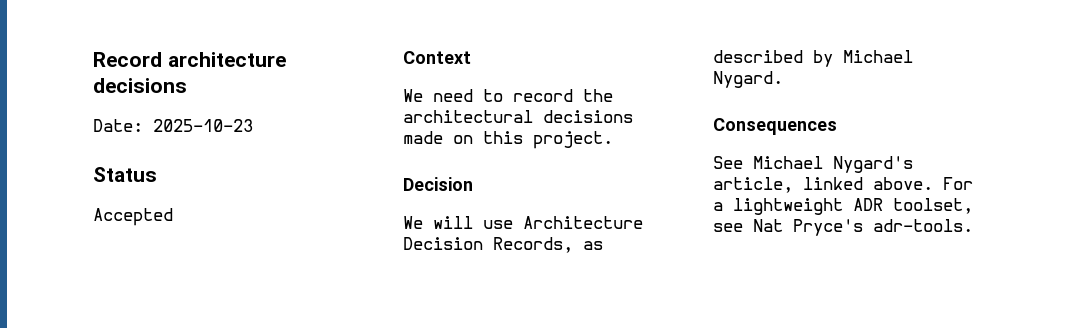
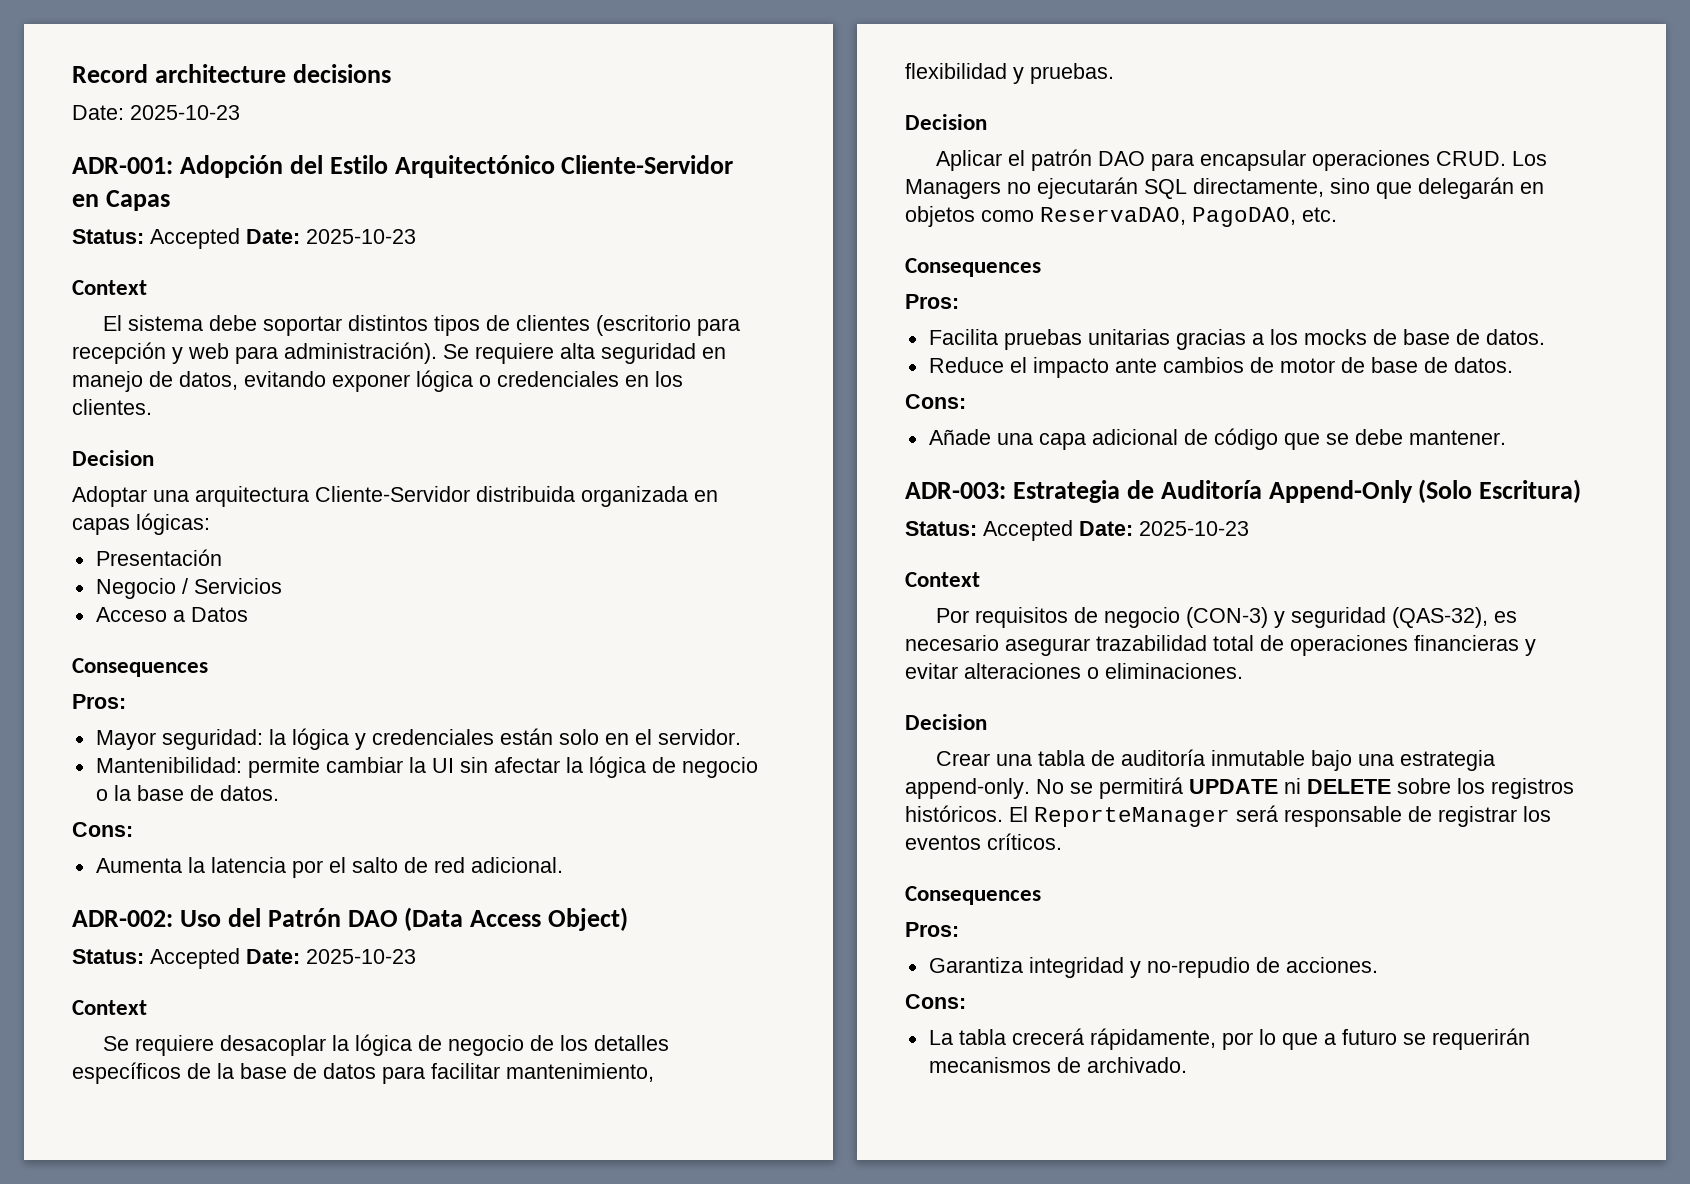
[93,167,157,182] [93,208,173,226] [403,51,471,64] [403,89,613,102] [403,110,633,123] [403,131,613,149] [403,177,473,191] [403,216,643,229] [403,237,603,253] [713,50,913,67] [713,71,783,88] [713,118,837,135] [713,156,913,173] [713,177,973,193] [713,198,973,215] [713,219,973,236] Status // Accepted // Context // We need to record the architectural decisions made on this project. // Decision // We will use Architecture Decision Records, as described by Michael Nygard. // Consequences // See Michael Nygard's article, linked above. For a lightweight ADR toolset, see Nat Pryce's adr-tools. -> [72,155,734,178] [72,190,170,211] [72,228,416,249] [72,280,147,295] [103,315,741,336] [72,342,726,364] [72,370,683,392] [72,399,152,415] [72,450,154,466] [72,486,718,507] [72,513,210,535] [95,549,222,566] [95,578,282,599] [95,607,248,622] [72,658,208,677] [72,694,126,709] [95,728,741,750] [95,756,758,778] [95,785,279,801] [72,822,133,837] [95,857,563,878] [72,907,629,931] [72,948,416,969] [72,1000,147,1015] [103,1034,670,1056] [72,1062,654,1084] [905,63,1114,84] [905,114,987,130] [936,149,1548,171] [905,177,1544,199] [905,206,1337,227] [905,258,1041,277] [905,294,959,309] [928,329,1545,350] [928,357,1513,378] [905,394,966,409] [928,428,1506,450] [905,479,1582,503] [905,520,1249,541] [905,572,980,587] [936,607,1518,628] [905,635,1536,656] [905,663,1243,679] [905,714,987,730] [936,749,1496,771] [905,777,1574,799] [905,805,1551,827] [905,833,1062,850] [905,886,1041,905] [905,922,959,937] [928,957,1378,978] [905,994,966,1009] [928,1028,1530,1050] [928,1057,1187,1073] ADR-001: Adopción del Estilo Arquitectónico Cliente-Servidor en Capas // Status: Accepted Date: 2025-10-23 // Context // El sistema debe soportar distintos tipos de clientes (escritorio para recepción y web para administración). Se requiere alta seguridad en manejo de datos, evitando exponer lógica o credenciales en los clientes. // Decision // Adoptar una arquitectura Cliente-Servidor distribuida organizada en capas lógicas: // Presentación // Negocio / Servicios // Acceso a Datos // Consequences // Pros: // Mayor seguridad: la lógica y credenciales están solo en el servidor. // Mantenibilidad: permite cambiar la UI sin afectar la lógica de negocio o la base de datos. // Cons: // Aumenta la latencia por el salto de red adicional. // ADR-002: Uso del Patrón DAO (Data Access Object) // Status: Accepted Date: 2025-10-23 // Context // Se requiere desacoplar la lógica de negocio de los detalles específicos de la base de datos para facilitar mantenimiento, flexibilidad y pruebas. // Decision // Aplicar el patrón DAO para encapsular operaciones CRUD. Los Managers no ejecutarán SQL directamente, sino que delegarán en objetos como ReservaDAO, PagoDAO, etc. // Consequences // Pros: // Facilita pruebas unitarias gracias a los mocks de base de datos. // Reduce el impacto ante cambios de motor de base de datos. // Cons: // Añade una capa adicional de código que se debe mantener. // ADR-003: Estrategia de Auditoría Append-Only (Solo Escritura) // Status: Accepted Date: 2025-10-23 // Context // Por requisitos de negocio (CON-3) y seguridad (QAS-32), es necesario asegurar trazabilidad total de operaciones financieras y evitar alteraciones o eliminaciones. // Decision // Crear una tabla de auditoría inmutable bajo una estrategia append-only. No se permitirá UPDATE ni DELETE sobre los registros históricos. El ReporteManager será responsable de registrar los eventos críticos. // Consequences // Pros: // Garantiza integridad y no-repudio de acciones. // Cons: // La tabla crecerá rápidamente, por lo que a futuro se requerirán mecanismos de archivado.

